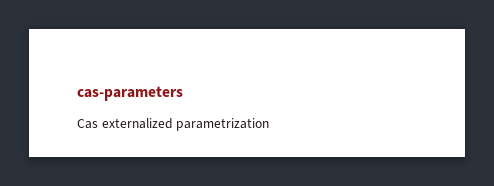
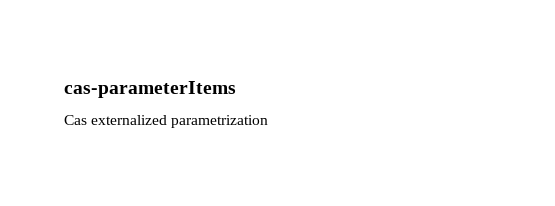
[77,86,183,101] cas-parameters -> [64,81,236,98] cas-parameterItems

